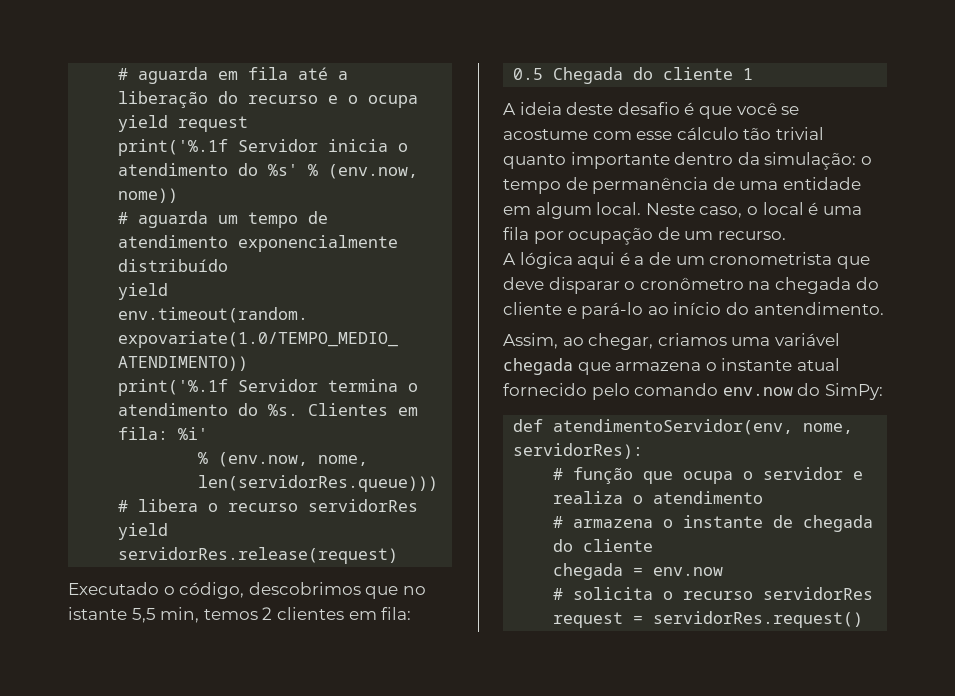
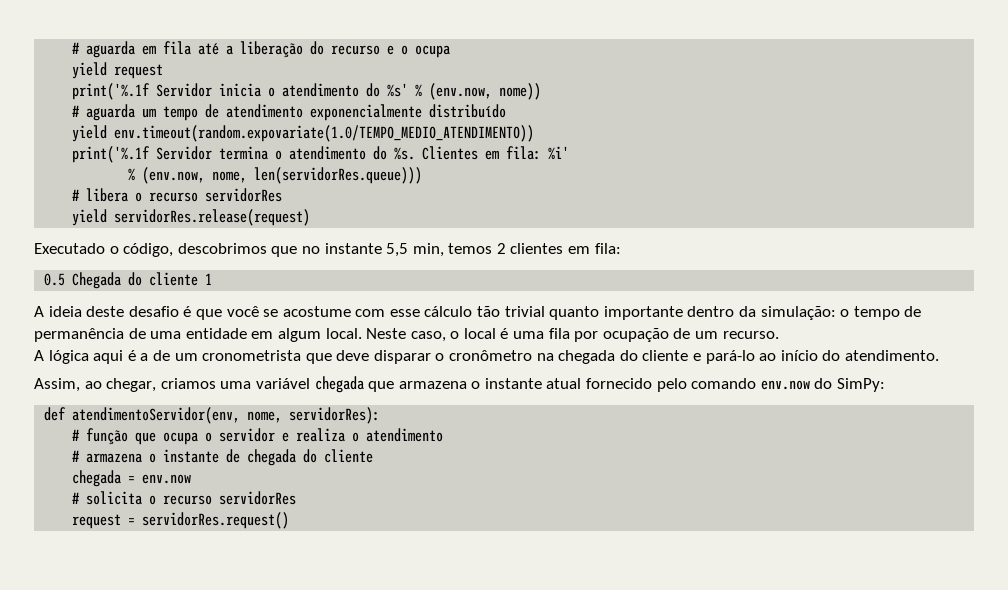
[68,607,127,620] istante -> [324,243,382,254] instante
[753,302,884,315] antendimento. -> [844,350,939,361] atendimento.

